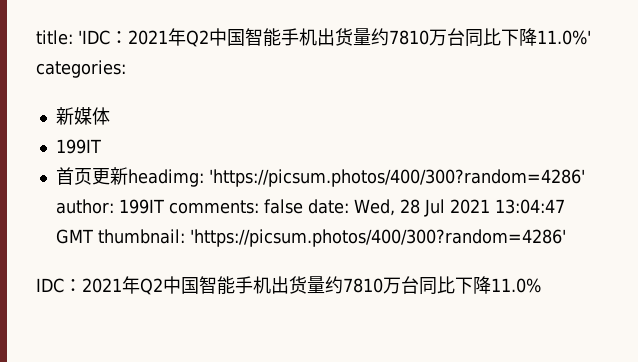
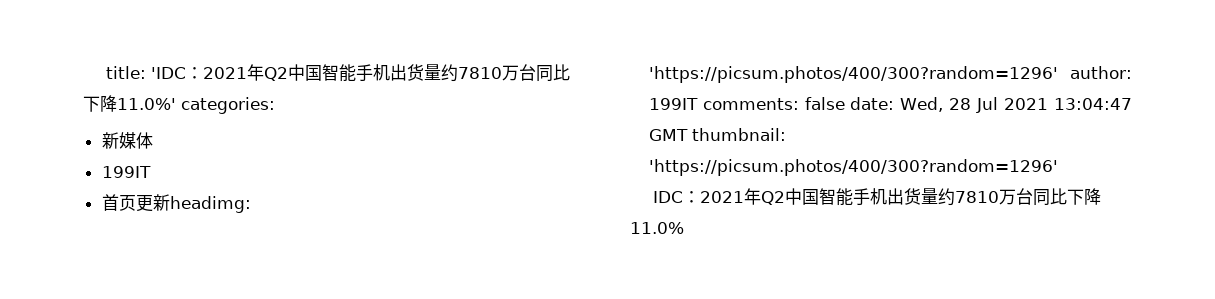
[208,169,585,187] 'https://picsum.photos/400/300?random=4286' -> [648,66,1058,83] 'https://picsum.photos/400/300?random=1296'
[189,229,566,247] 'https://picsum.photos/400/300?random=4286' -> [648,159,1058,176] 'https://picsum.photos/400/300?random=1296'

